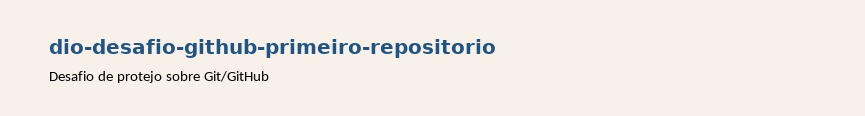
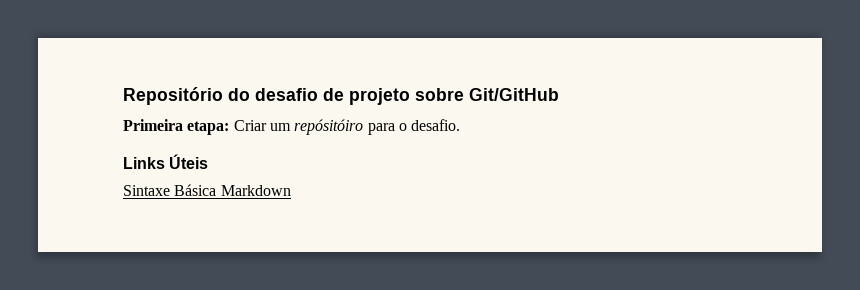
[49,39,496,58] [49,71,269,83] dio-desafio-github-primeiro-repositorio // Desafio de protejo sobre Git/GitHub -> [123,87,559,105] [123,119,461,135] [123,154,209,169] [123,184,291,196] Repositório do desafio de projeto sobre Git/GitHub // Primeira etapa: Criar um repósitóiro para o desafio. // Links Úteis // Sintaxe Básica Markdown

